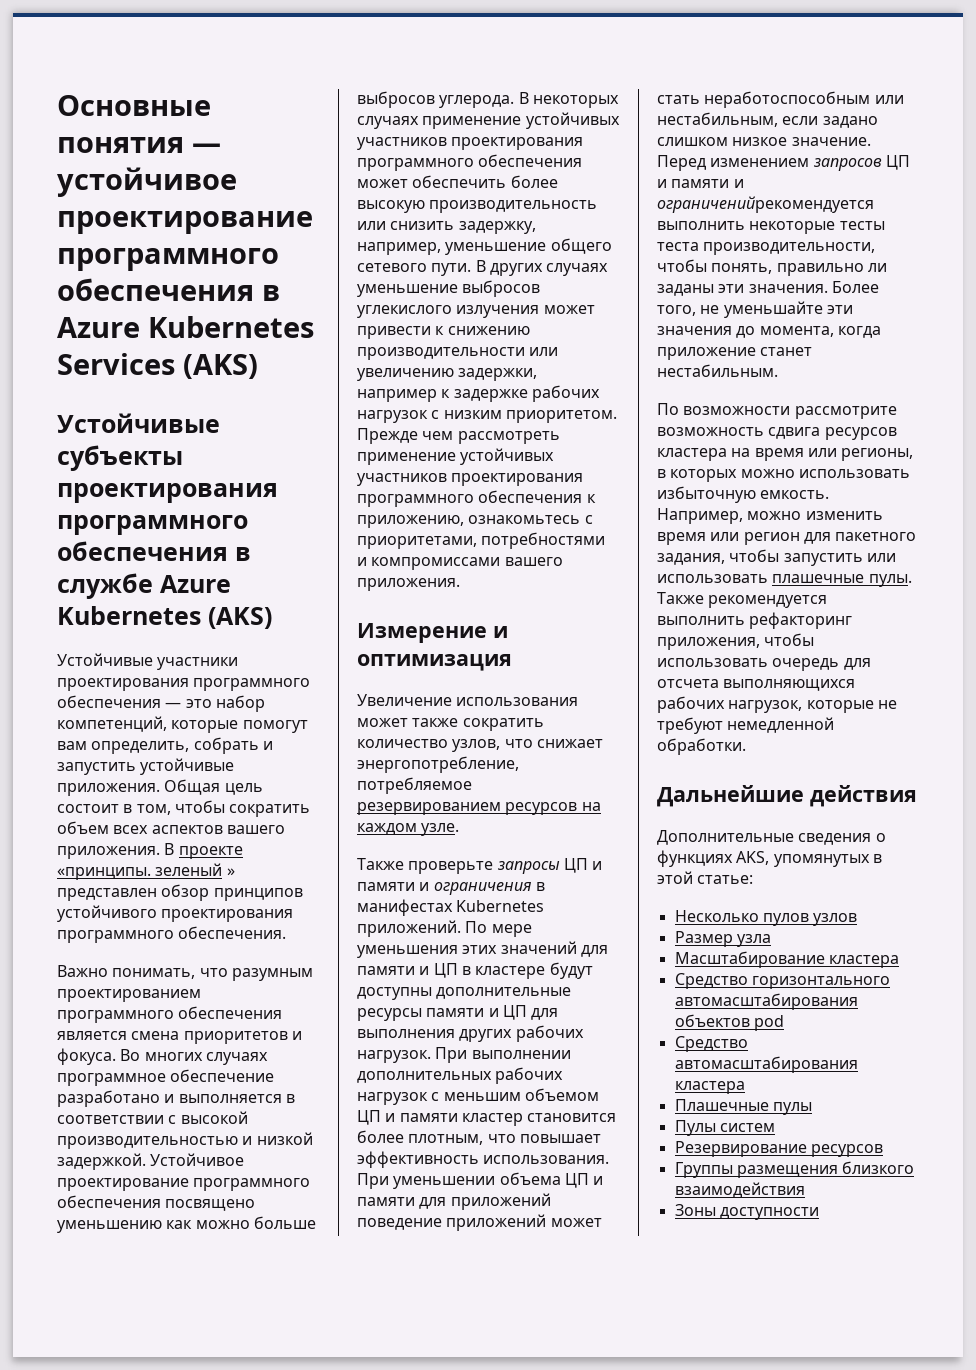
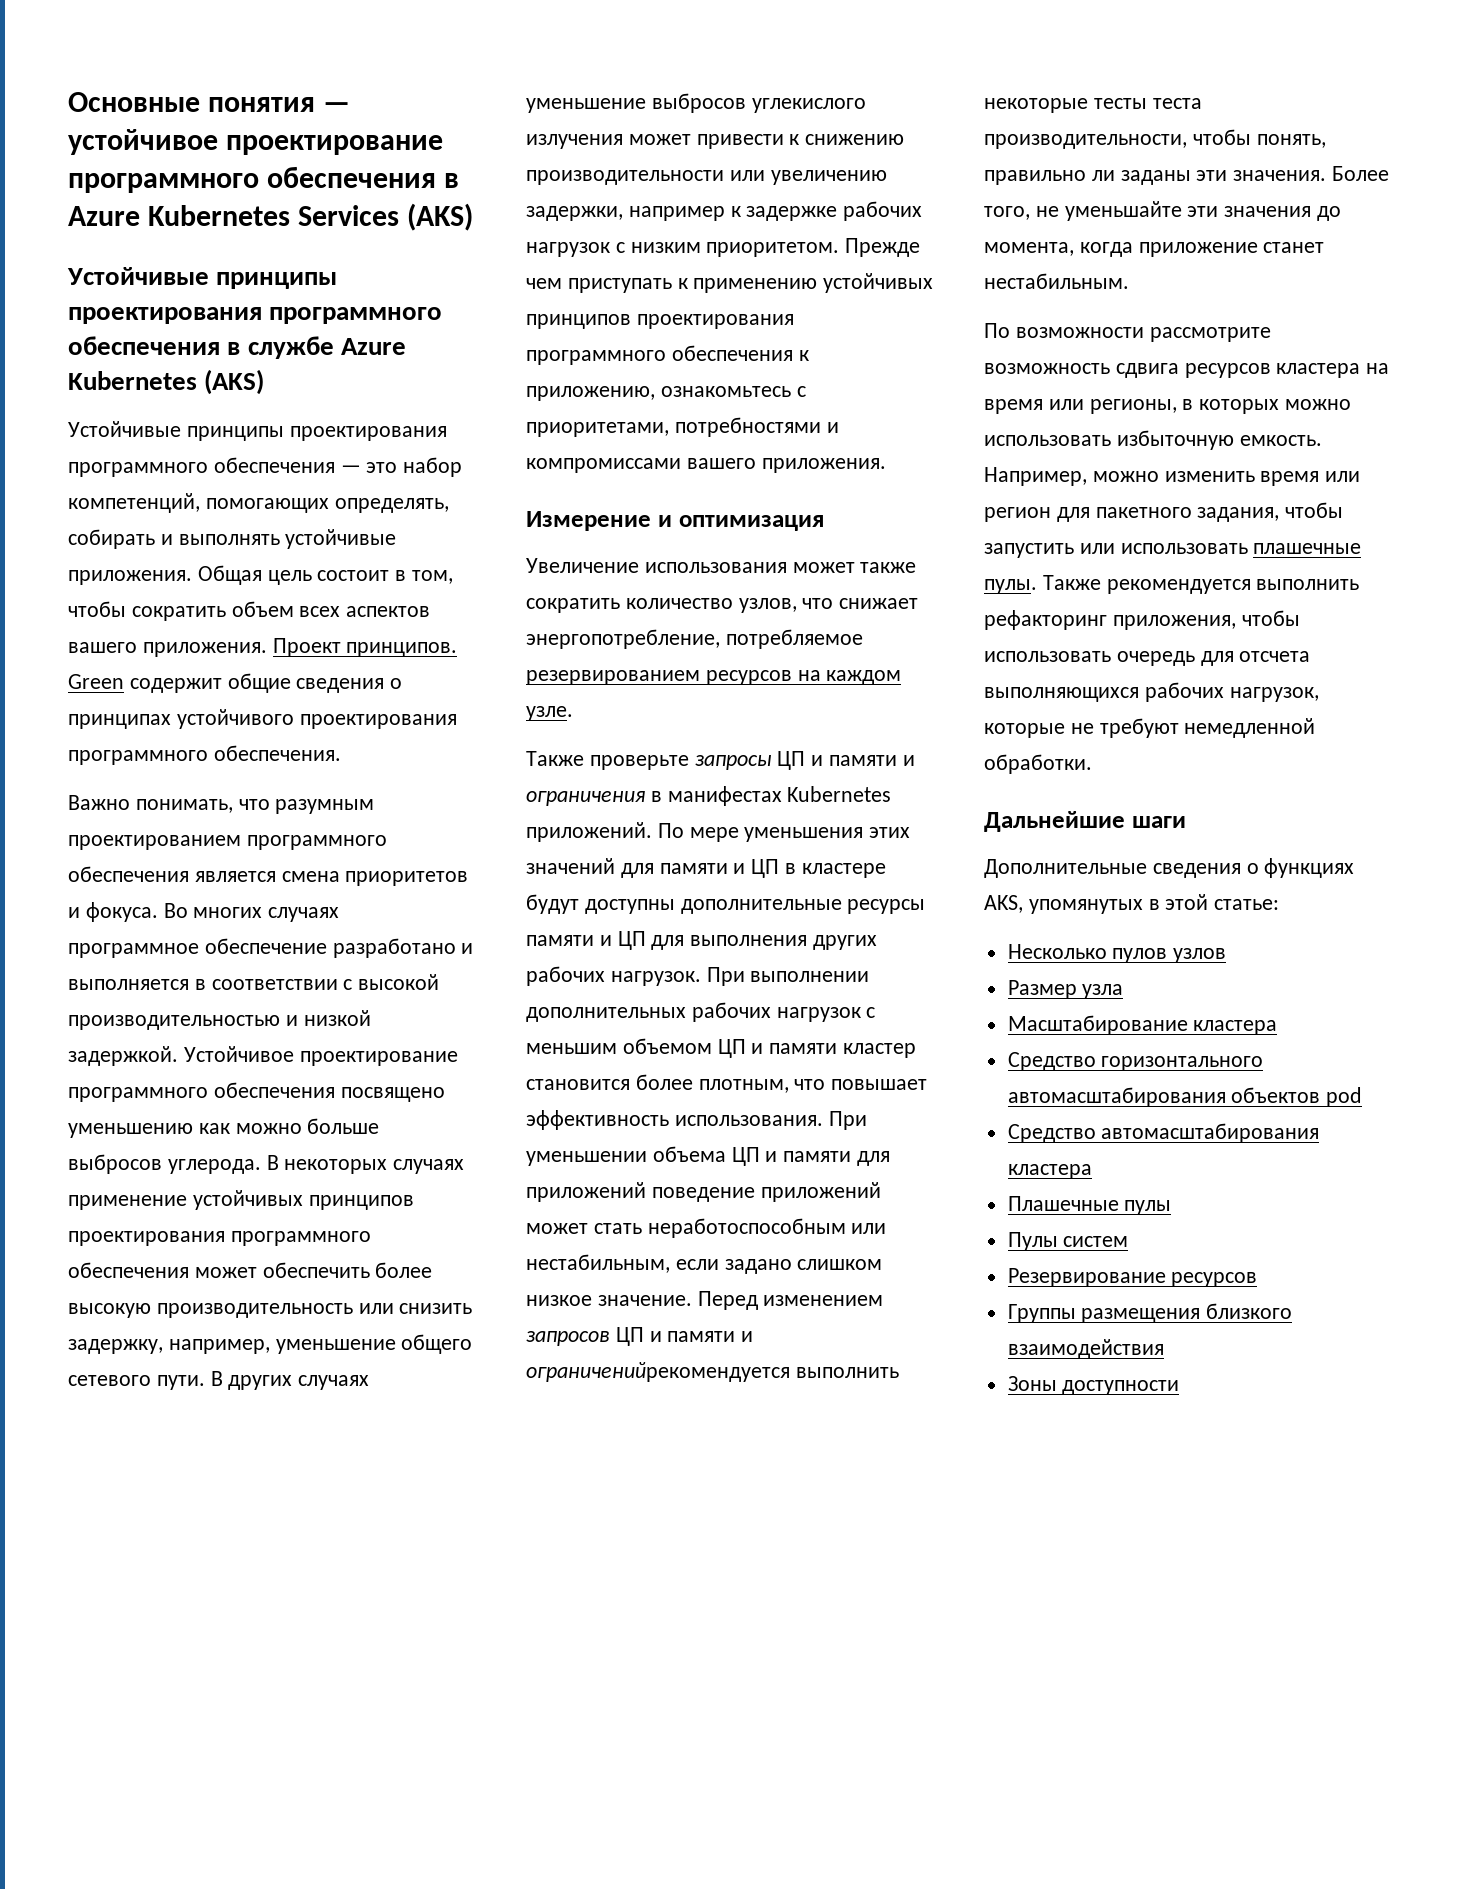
[57,445,183,471] субъекты -> [216,272,338,289] принципы
[157,657,239,670] участники -> [186,426,284,441] принципы
[171,720,308,733] [57,737,273,754] [57,762,136,775] которые помогут вам определить, собрать и запустить -> [205,498,449,513] [68,529,280,549] помогающих определять, собирать и выполнять
[164,843,243,859] [57,863,235,880] [57,884,303,901] В проекте «принципы. зеленый » представлен обзор принципов -> [272,638,458,657] [68,673,403,693] [68,714,171,729] Проект принципов. Green содержит общие сведения о принципах
[357,137,447,150] участников -> [308,1195,414,1210] принципов
[457,431,560,444] [357,448,555,465] [357,473,447,486] рассмотреть применение устойчивых участников -> [567,273,934,293] [526,314,631,329] приступать к применению устойчивых принципов
[810,785,917,807] действия -> [1131,816,1186,828] шаги

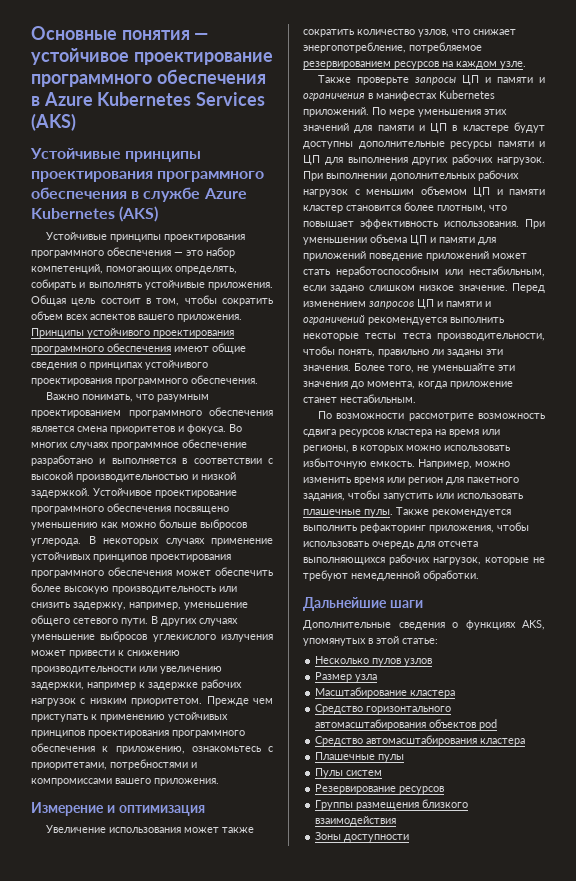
[272,638,458,657] [68,674,222,693] Проект принципов. Green содержит -> [31,328,234,338] [31,343,209,354] Принципы устойчивого проектирования программного обеспечения имеют
[526,1362,790,1382] ограниченийрекомендуется -> [303,315,447,325] ограничений рекомендуется

